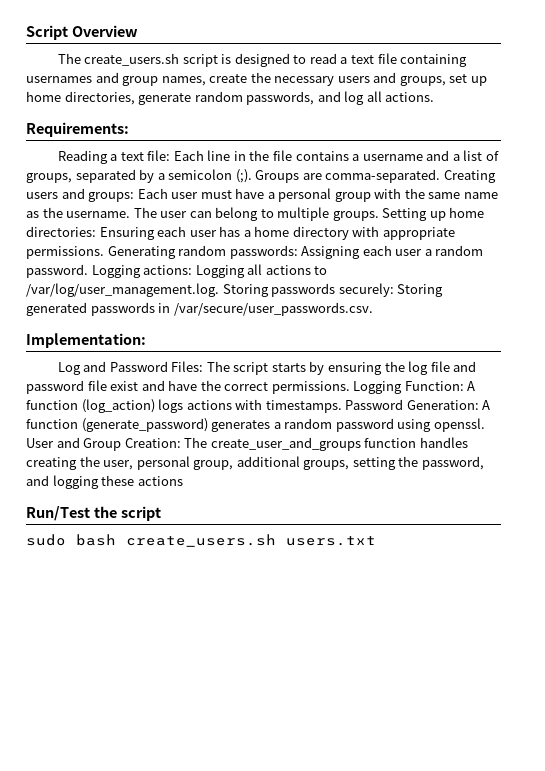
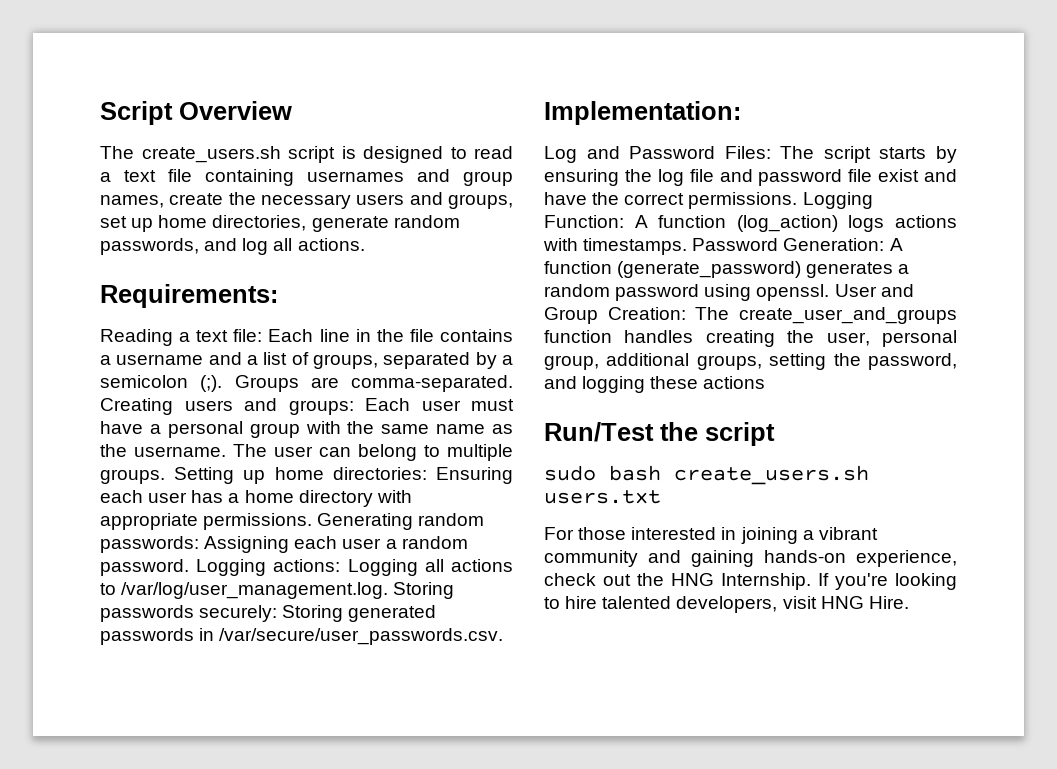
(376, 541) none -> [544,527,878,544] [544,550,957,567] [544,573,957,590] [544,596,909,613] // For those interested in joining a vibrant community and gaining hands-on experience, check out the HNG Internship. If you're looking to hire talented developers, visit HNG Hire.

